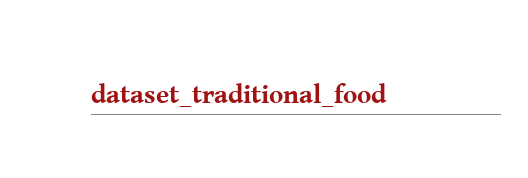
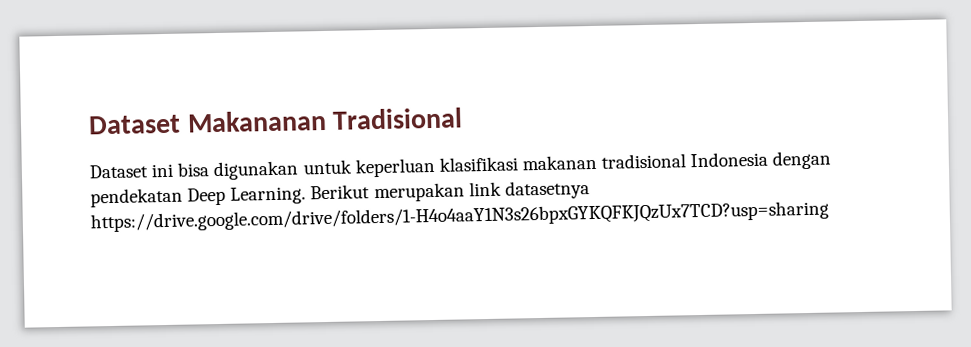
[91,83,387,107] dataset_traditional_food -> [88,107,464,135] [89,150,832,181] [90,180,590,208] [90,200,829,233] Dataset Makananan Tradisional // Dataset ini bisa digunakan untuk keperluan klasifikasi makanan tradisional Indonesia dengan pendekatan Deep Learning. Berikut merupakan link datasetnya https://drive.google.com/drive/folders/1-H4o4aaY1N3s26bpxGYKQFKJQzUx7TCD?usp=sharing

